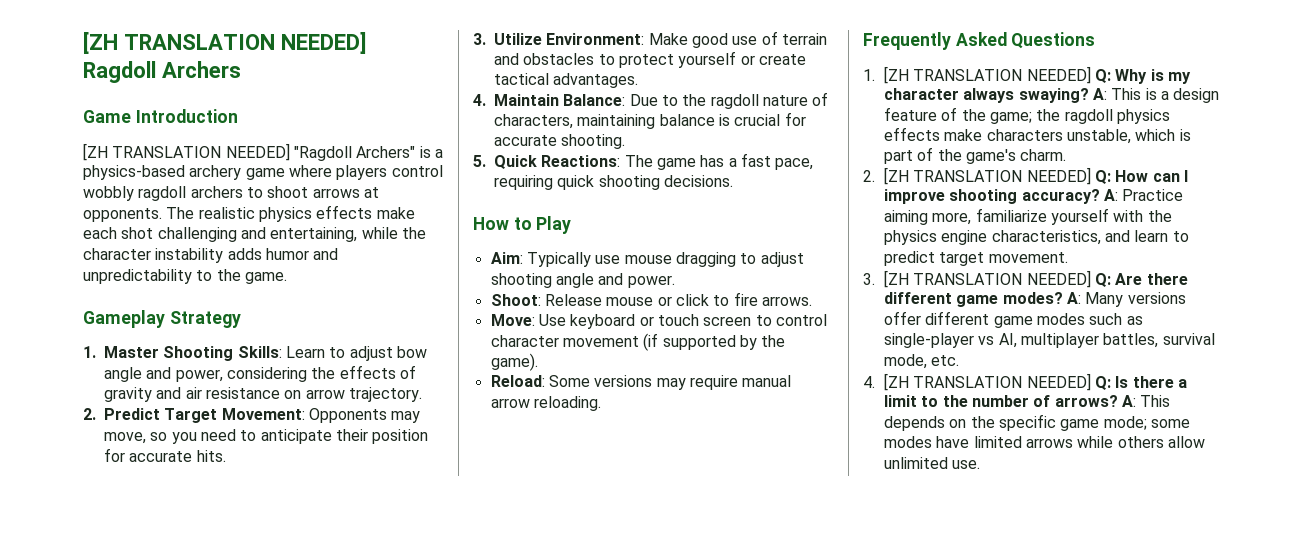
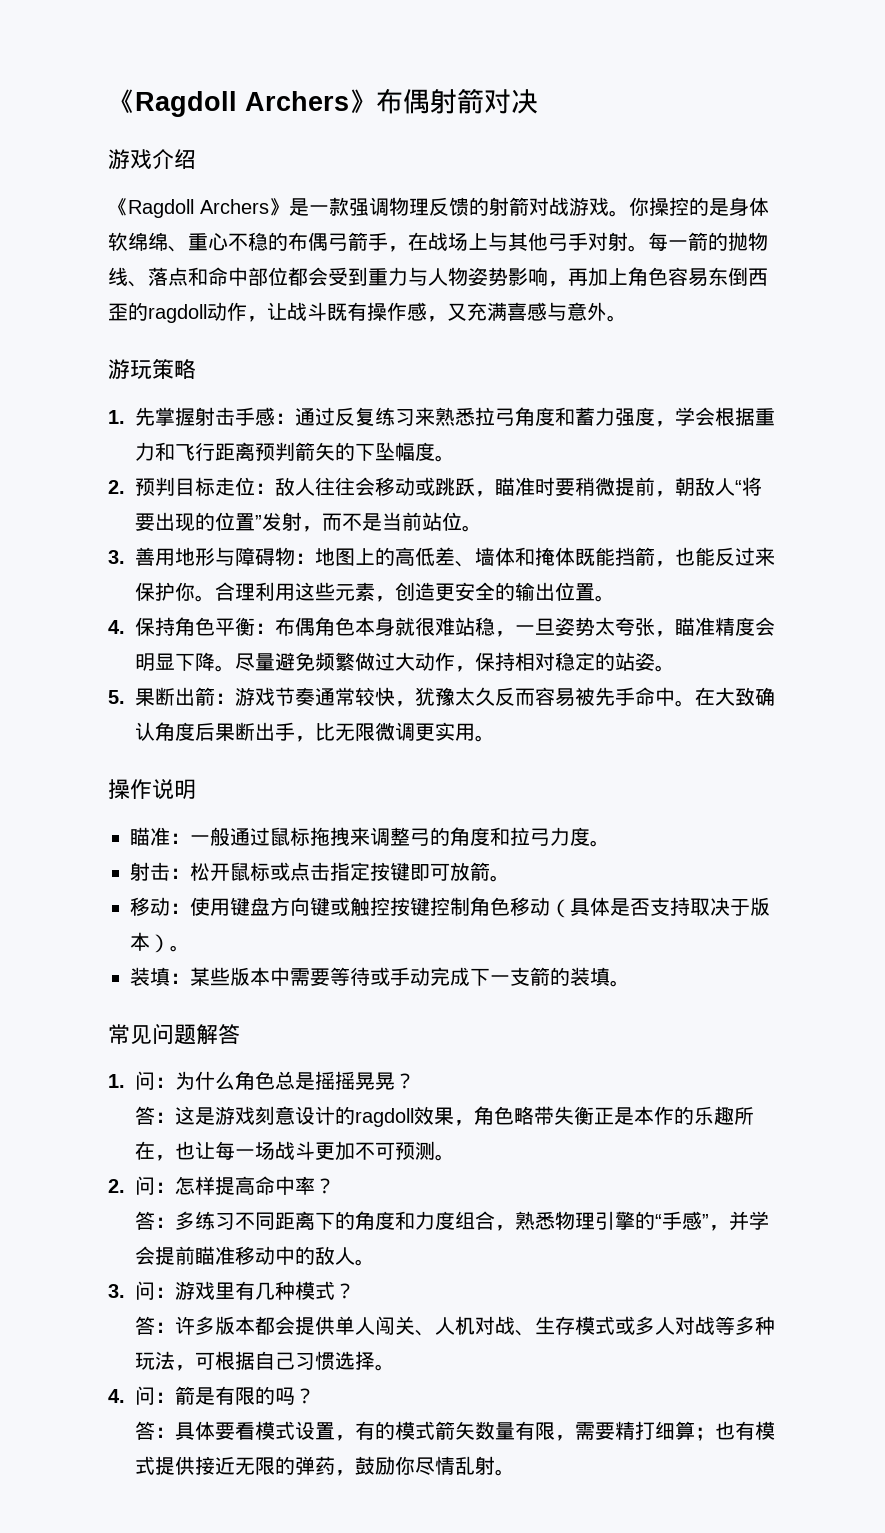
[83,32,366,54] [83,61,241,83] [83,109,238,123] [83,143,443,161] [83,165,443,180] [83,186,379,201] [83,205,415,222] [83,227,426,242] [83,248,339,263] [83,269,287,284] [83,310,241,328] [83,346,428,361] [104,365,417,382] [104,387,423,402] [83,408,421,423] [104,429,429,444] [104,448,226,462] [473,31,828,48] [494,51,807,68] [494,73,639,88] [473,92,829,109] [494,112,806,129] [494,134,626,149] [473,153,814,170] [494,175,734,190] [473,216,572,234] [490,252,804,267] [490,273,675,288] [490,292,812,306] [490,314,827,329] [490,333,786,351] [490,353,538,371] [490,375,792,390] [490,396,601,411] [863,32,1096,50] [863,66,1192,84] [884,88,1220,103] [884,107,1171,124] [884,127,1191,144] [884,147,1067,164] [863,167,1189,185] [884,189,1184,204] [884,208,1172,225] [884,230,1189,245] [884,251,1068,266] [863,270,1188,288] [884,292,1186,307] [884,311,1143,328] [884,333,1215,348] [884,354,960,369] [863,373,1188,391] [884,395,1171,407] [884,414,1191,431] [884,436,1206,448] [884,457,981,469] [ZH TRANSLATION NEEDED] Ragdoll Archers // Game Introduction // [ZH TRANSLATION NEEDED] "Ragdoll Archers" is a physics-based archery game where players control wobbly ragdoll archers to shoot arrows at opponents. The realistic physics effects make each shot challenging and entertaining, while the character instability adds humor and unpredictability to the game. // Gameplay Strategy // 1. Master Shooting Skills: Learn to adjust bow angle and power, considering the effects of gravity and air resistance on arrow trajectory. // 2. Predict Target Movement: Opponents may move, so you need to anticipate their position for accurate hits. // 3. Utilize Environment: Make good use of terrain and obstacles to protect yourself or create tactical advantages. // 4. Maintain Balance: Due to the ragdoll nature of characters, maintaining balance is crucial for accurate shooting. // 5. Quick Reactions: The game has a fast pace, requiring quick shooting decisions. // How to Play // Aim: Typically use mouse dragging to adjust shooting angle and power. // Shoot: Release mouse or click to fire arrows. // Move: Use keyboard or touch screen to control character movement (if supported by the game). // Reload: Some versions may require manual arrow reloading. // Frequently Asked Questions // 1. [ZH TRANSLATION NEEDED] Q: Why is my character always swaying? A: This is a design feature of the game; the ragdoll physics effects make characters unstable, which is part of the game's charm. // 2. [ZH TRANSLATION NEEDED] Q: How can I improve shooting accuracy? A: Practice aiming more, familiarize yourself with the physics engine characteristics, and learn to predict target movement. // 3. [ZH TRANSLATION NEEDED] Q: Are there different game modes? A: Many versions offer different game modes such as single-player vs AI, multiplayer battles, survival mode, etc. // 4. [ZH TRANSLATION NEEDED] Q: Is there a limit to the number of arrows? A: This depends on the specific game mode; some modes have limited arrows while others allow unlimited use. -> [108,88,538,117] [108,149,196,170] [108,197,769,218] [108,232,768,252] [108,267,768,287] [108,302,627,323] [108,359,196,380] [108,407,775,427] [135,442,455,462] [108,477,762,497] [135,512,482,532] [108,547,775,567] [135,582,615,602] [108,617,775,637] [135,652,675,672] [108,687,775,707] [135,722,495,742] [108,779,196,800] [130,827,610,847] [130,862,510,882] [130,897,770,918] [130,932,190,953] [130,967,630,987] [108,1023,240,1045] [108,1071,415,1090] [134,1106,754,1127] [134,1141,455,1161] [108,1176,335,1195] [134,1211,769,1231] [134,1246,375,1266] [108,1281,355,1300] [134,1316,775,1336] [134,1351,395,1371] [108,1386,315,1405] [134,1421,775,1441] [134,1456,515,1476] 《Ragdoll Archers》布偶射箭对决 // 游戏介绍 // 《Ragdoll Archers》是一款强调物理反馈的射箭对战游戏。你操控的是身体软绵绵、重心不稳的布偶弓箭手，在战场上与其他弓手对射。每一箭的抛物线、落点和命中部位都会受到重力与人物姿势影响，再加上角色容易东倒西歪的ragdoll动作，让战斗既有操作感，又充满喜感与意外。 // 游玩策略 // 1.先掌握射击手感：通过反复练习来熟悉拉弓角度和蓄力强度，学会根据重力和飞行距离预判箭矢的下坠幅度。 // 2.预判目标走位：敌人往往会移动或跳跃，瞄准时要稍微提前，朝敌人“将要出现的位置”发射，而不是当前站位。 // 3.善用地形与障碍物：地图上的高低差、墙体和掩体既能挡箭，也能反过来保护你。合理利用这些元素，创造更安全的输出位置。 // 4.保持角色平衡：布偶角色本身就很难站稳，一旦姿势太夸张，瞄准精度会明显下降。尽量避免频繁做过大动作，保持相对稳定的站姿。 // 5.果断出箭：游戏节奏通常较快，犹豫太久反而容易被先手命中。在大致确认角度后果断出手，比无限微调更实用。 // 操作说明 // 瞄准：一般通过鼠标拖拽来调整弓的角度和拉弓力度。 // 射击：松开鼠标或点击指定按键即可放箭。 // 移动：使用键盘方向键或触控按键控制角色移动（具体是否支持取决于版本）。 // 装填：某些版本中需要等待或手动完成下一支箭的装填。 // 常见问题解答 // 1.问：为什么角色总是摇摇晃晃？ // 答：这是游戏刻意设计的ragdoll效果，角色略带失衡正是本作的乐趣所在，也让每一场战斗更加不可预测。 // 2.问：怎样提高命中率？ // 答：多练习不同距离下的角度和力度组合，熟悉物理引擎的“手感”，并学会提前瞄准移动中的敌人。 // 3.问：游戏里有几种模式？ // 答：许多版本都会提供单人闯关、人机对战、生存模式或多人对战等多种玩法，可根据自己习惯选择。 // 4.问：箭是有限的吗？ // 答：具体要看模式设置，有的模式箭矢数量有限，需要精打细算；也有模式提供接近无限的弹药，鼓励你尽情乱射。

